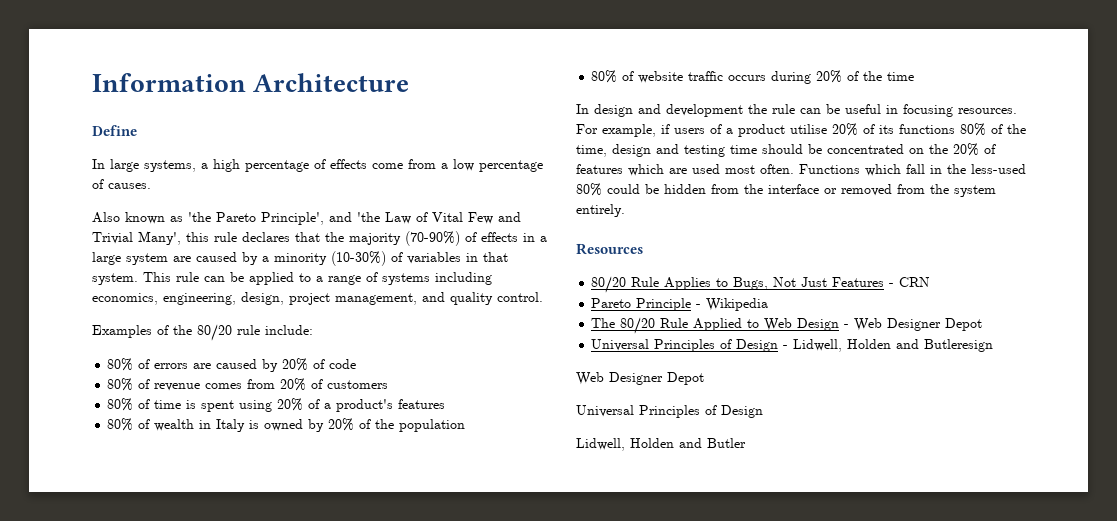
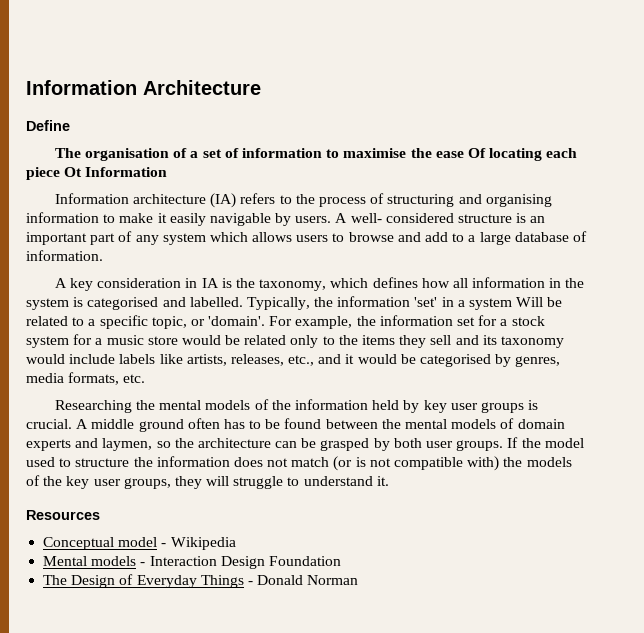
[92,159,543,172] [92,179,151,189] [92,212,521,225] [92,231,547,246] [92,251,508,266] [92,272,492,285] [92,292,543,305] [92,324,313,341] [107,358,357,372] [107,378,389,391] [107,398,446,412] [107,418,466,432] [591,70,915,84] [576,104,1017,117] [576,123,1026,137] [576,143,996,157] [576,164,1026,176] [576,183,996,197] [576,204,625,217] [576,243,643,255] [591,276,931,293] [591,298,769,311] [591,317,983,334] [591,339,994,352] [576,372,704,385] [576,405,763,418] [576,438,746,451] In large systems, a high percentage of effects come from a low percentage of causes. // Also known as 'the Pareto Principle', and 'the Law of Vital Few and Trivial Many', this rule declares that the majority (70-90%) of effects in a large system are caused by a minority (10-30%) of variables in that system. This rule can be applied to a range of systems including economics, engineering, design, project management, and quality control. // Examples of the 80/20 rule include: // 80% of errors are caused by 20% of code // 80% of revenue comes from 20% of customers // 80% of time is spent using 20% of a product's features // 80% of wealth in Italy is owned by 20% of the population // 80% of website traffic occurs during 20% of the time // In design and development the rule can be useful in focusing resources. For example, if users of a product utilise 20% of its functions 80% of the time, design and testing time should be concentrated on the 20% of features which are used most often. Functions which fall in the less-used 80% could be hidden from the interface or removed from the system entirely. // Resources // 80/20 Rule Applies to Bugs, Not Just Features - CRN // Pareto Principle - Wikipedia // The 80/20 Rule Applied to Web Design - Web Designer Depot // Universal Principles of Design - Lidwell, Holden and Butleresign // Web Designer Depot // Universal Principles of Design // Lidwell, Holden and Butler -> [54,148,578,161] [26,167,168,180] [54,193,552,208] [26,212,546,226] [26,231,587,245] [26,250,103,261] [54,277,585,291] [26,296,563,310] [26,315,545,329] [26,334,564,348] [26,354,561,367] [26,372,146,385] [54,399,539,413] [26,418,565,432] [26,437,584,451] [26,456,572,471] [26,475,389,489] [26,510,100,520] [43,537,236,550] [43,556,341,569] [43,574,359,588] The organisation of a set of information to maximise the ease Of locating each piece Ot Information // Information architecture (IA) refers to the process of structuring and organising information to make it easily navigable by users. A well- considered structure is an important part of any system which allows users to browse and add to a large database of information. // A key consideration in IA is the taxonomy, which defines how all information in the system is categorised and labelled. Typically, the information 'set' in a system Will be related to a specific topic, or 'domain'. For example, the information set for a stock system for a music store would be related only to the items they sell and its taxonomy would include labels like artists, releases, etc., and it would be categorised by genres, media formats, etc. // Researching the mental models of the information held by key user groups is crucial. A middle ground often has to be found between the mental models of domain experts and laymen, so the architecture can be grasped by both user groups. If the model used to structure the information does not match (or is not compatible with) the models of the key user groups, they will struggle to understand it. // Resources // Conceptual model - Wikipedia // Mental models - Interaction Design Foundation // The Design of Everyday Things - Donald Norman

